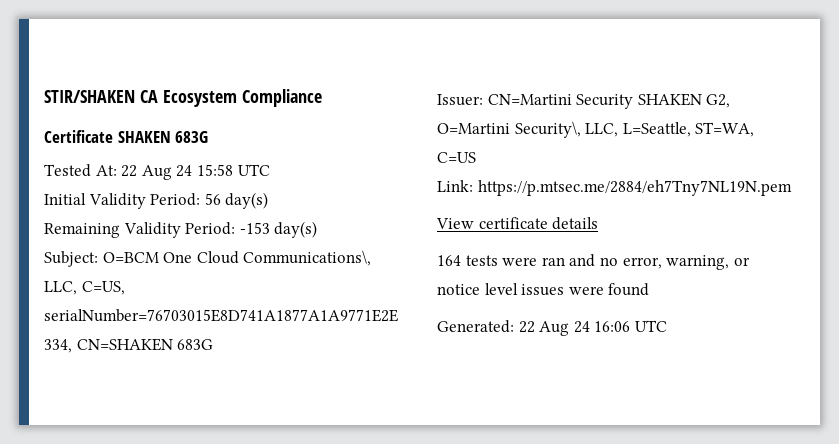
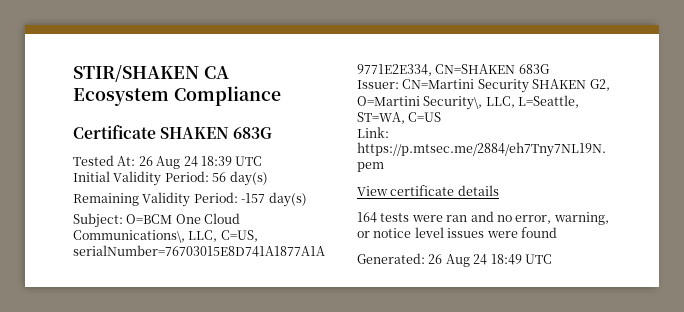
[121,164,233,180] 22 Aug 24 15:58 -> [138,156,232,169] 26 Aug 24 18:39
[239,222,270,234] -153 -> [241,193,266,203] -157
[518,321,631,336] 22 Aug 24 16:06 -> [428,254,522,267] 26 Aug 24 18:49

